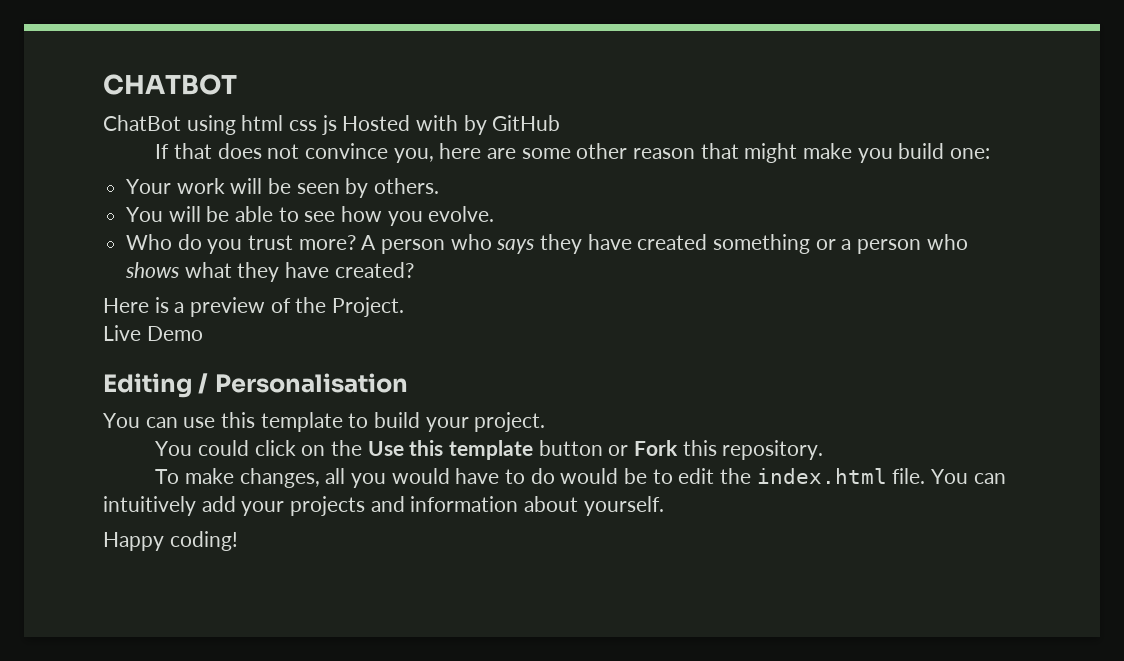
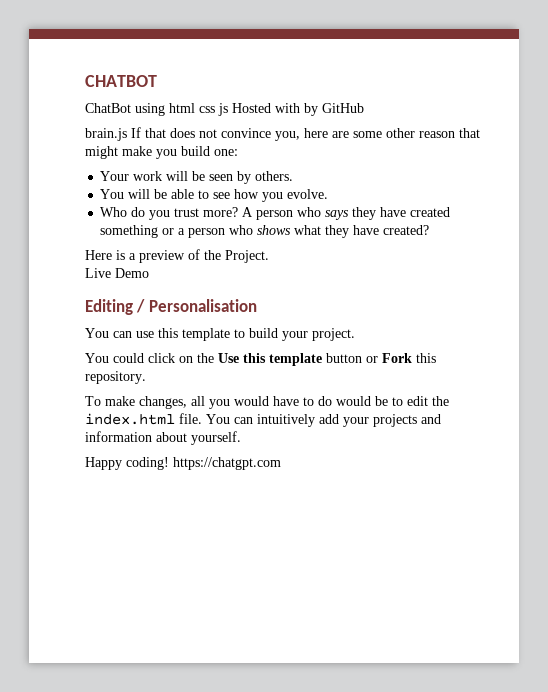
(561, 123) none -> [85,128,127,141] brain.js
(238, 541) none -> [173,457,281,470] https://chatgpt.com

